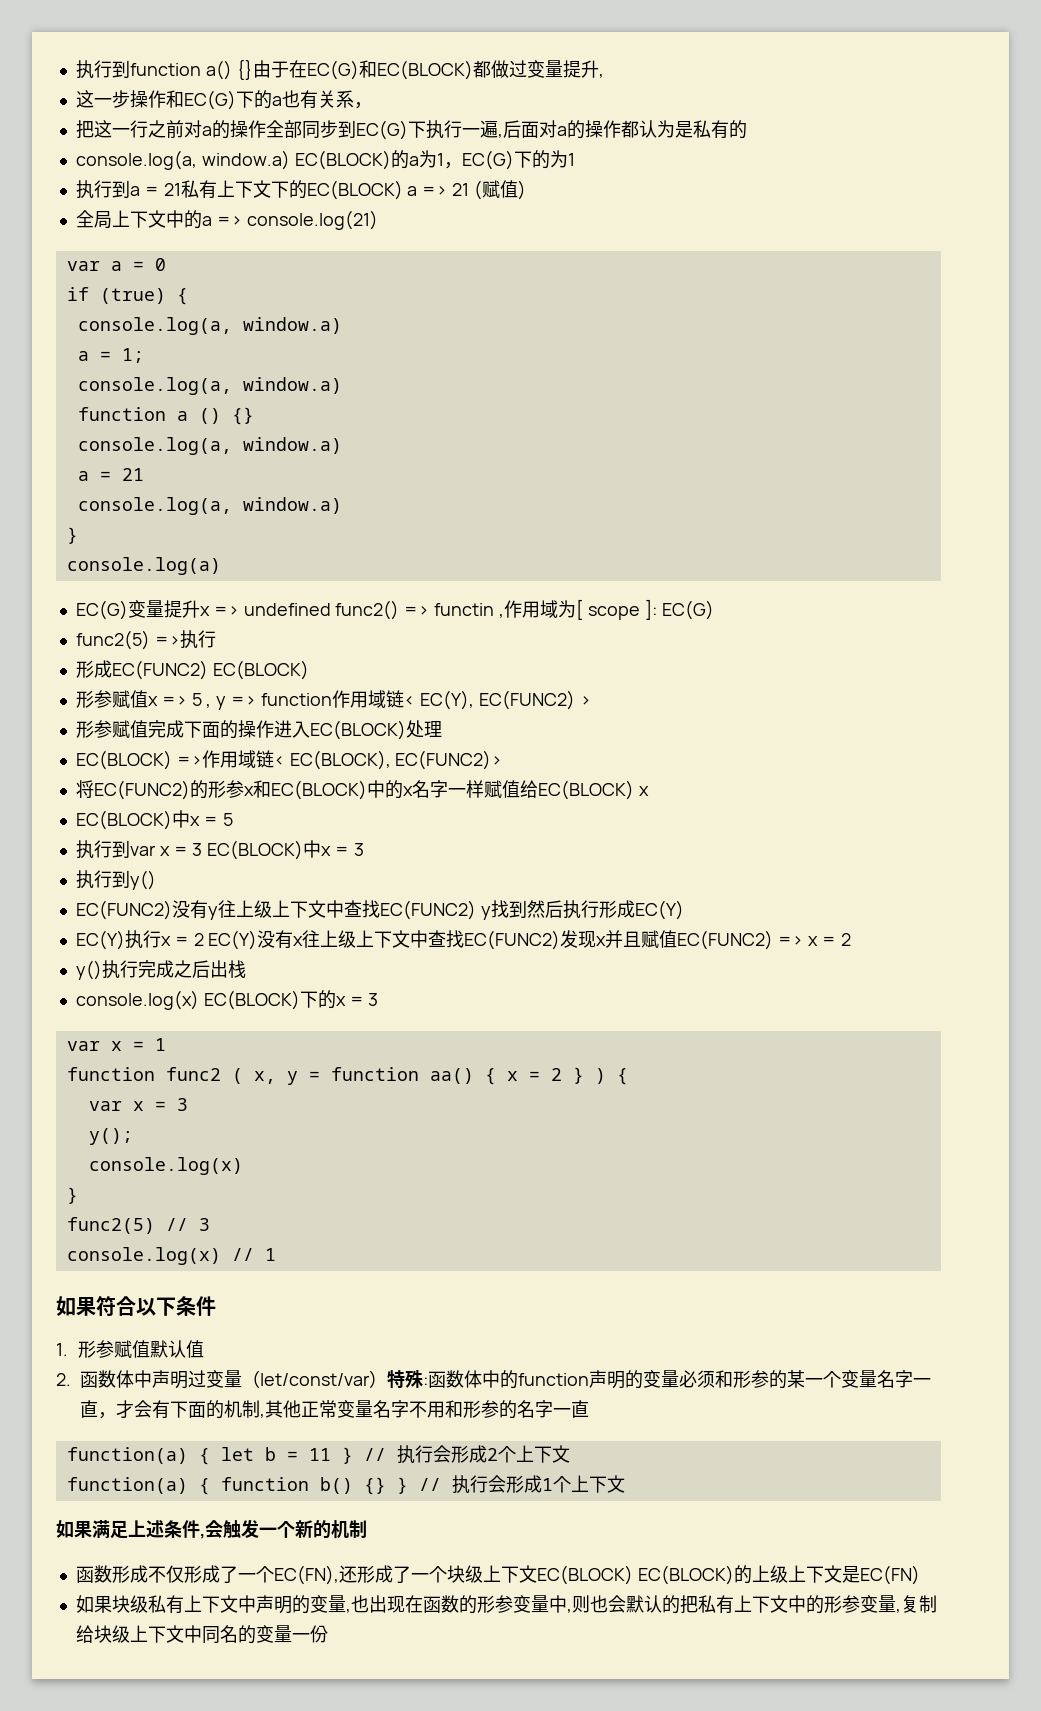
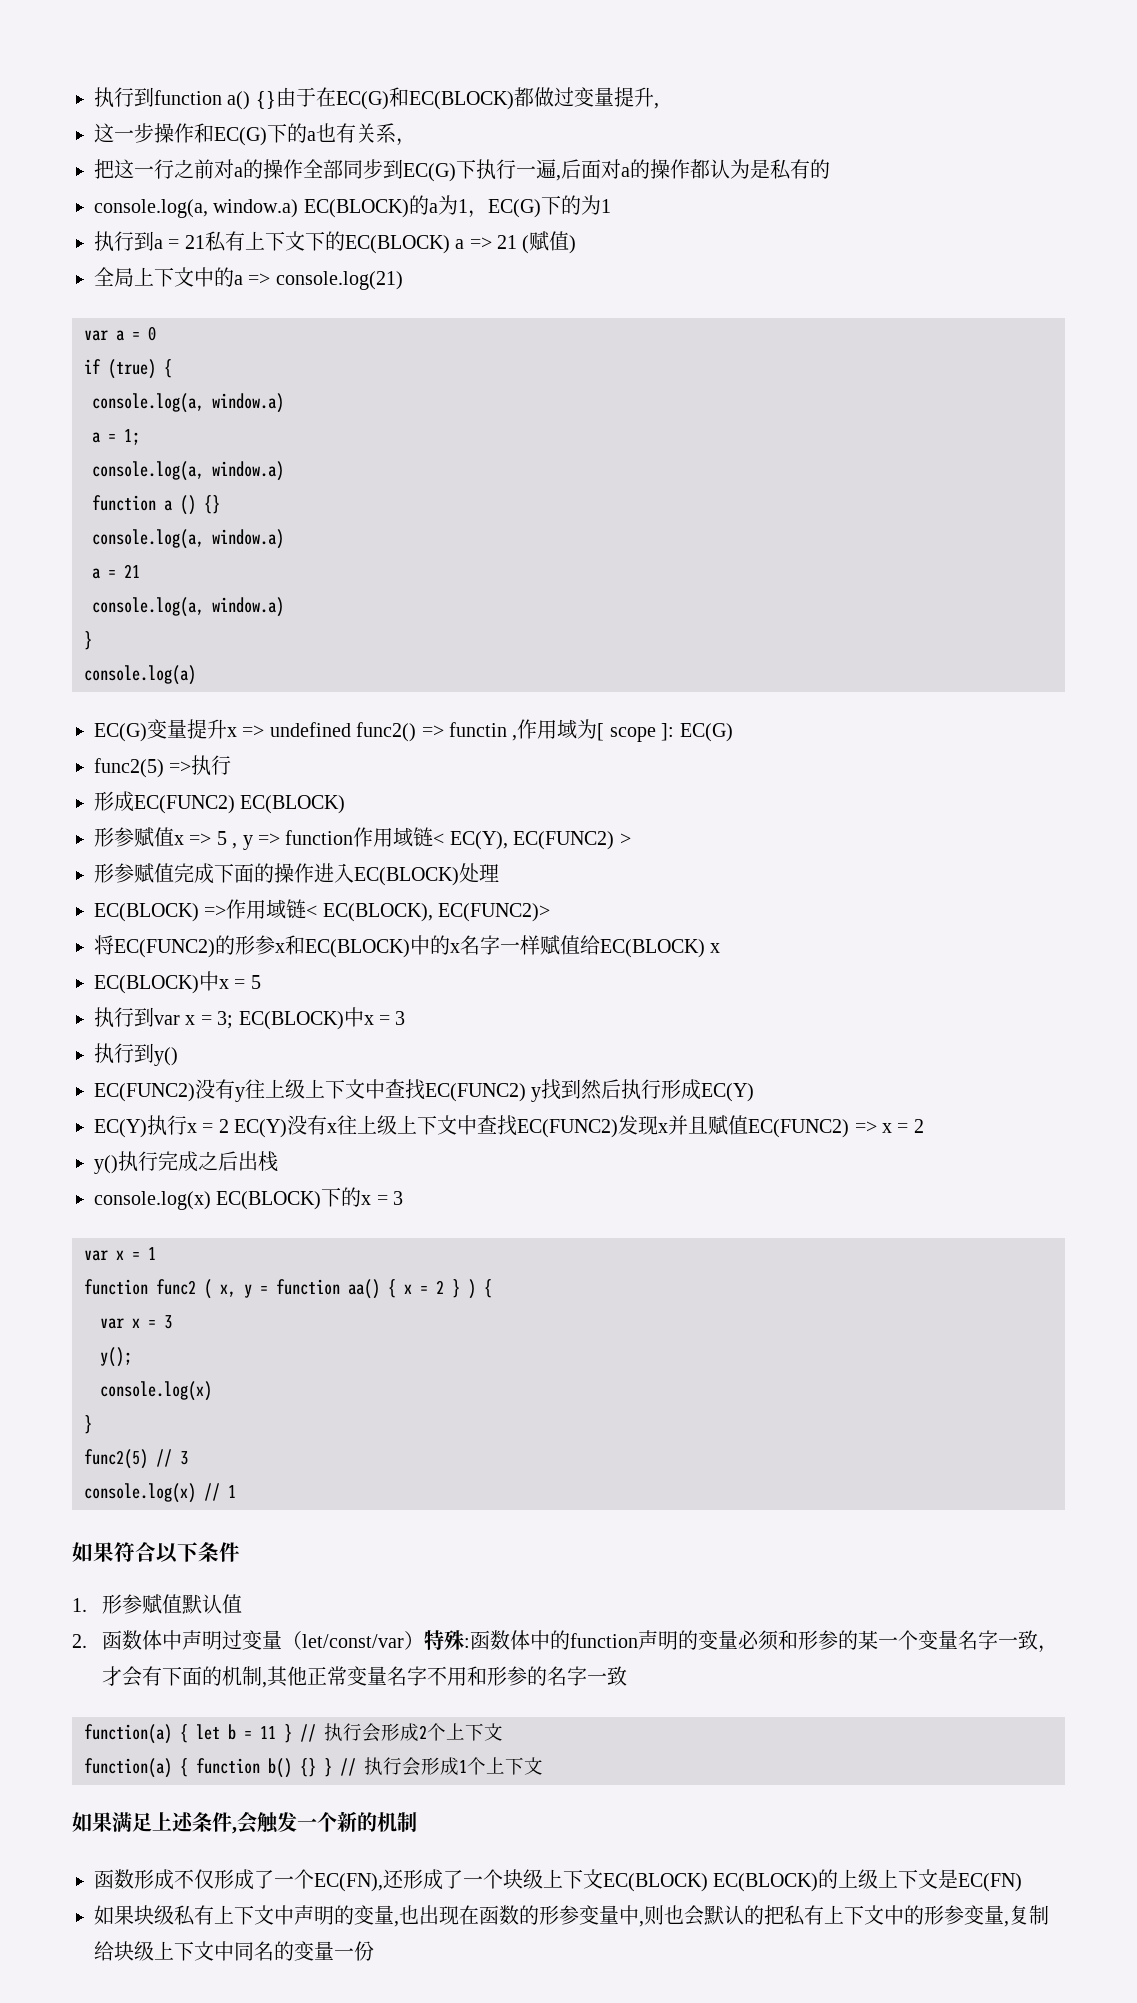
[192,843,203,856] 3 -> [217,1011,234,1029] 3;
[80,1400,98,1418] 直 -> [1017,1630,1038,1650] 致
[571,1400,589,1418] 直 -> [606,1666,627,1686] 致

